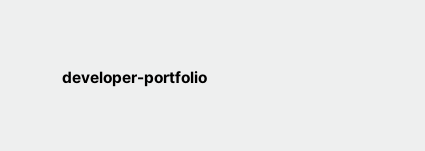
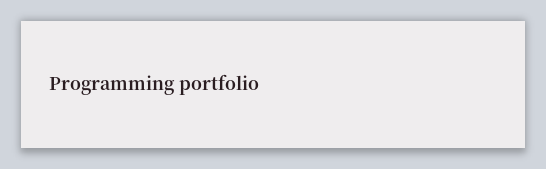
[62,71,207,87] developer-portfolio -> [49,74,259,95] Programming portfolio

